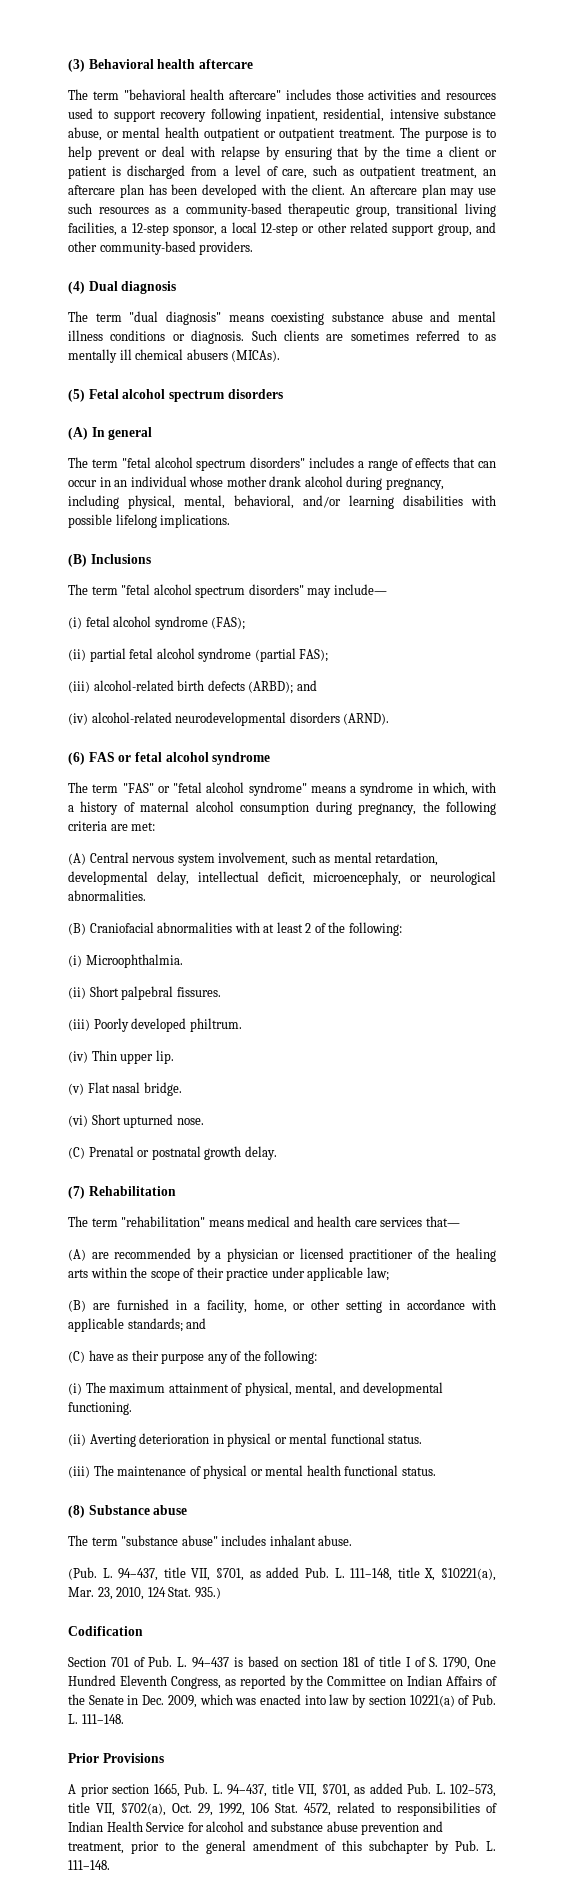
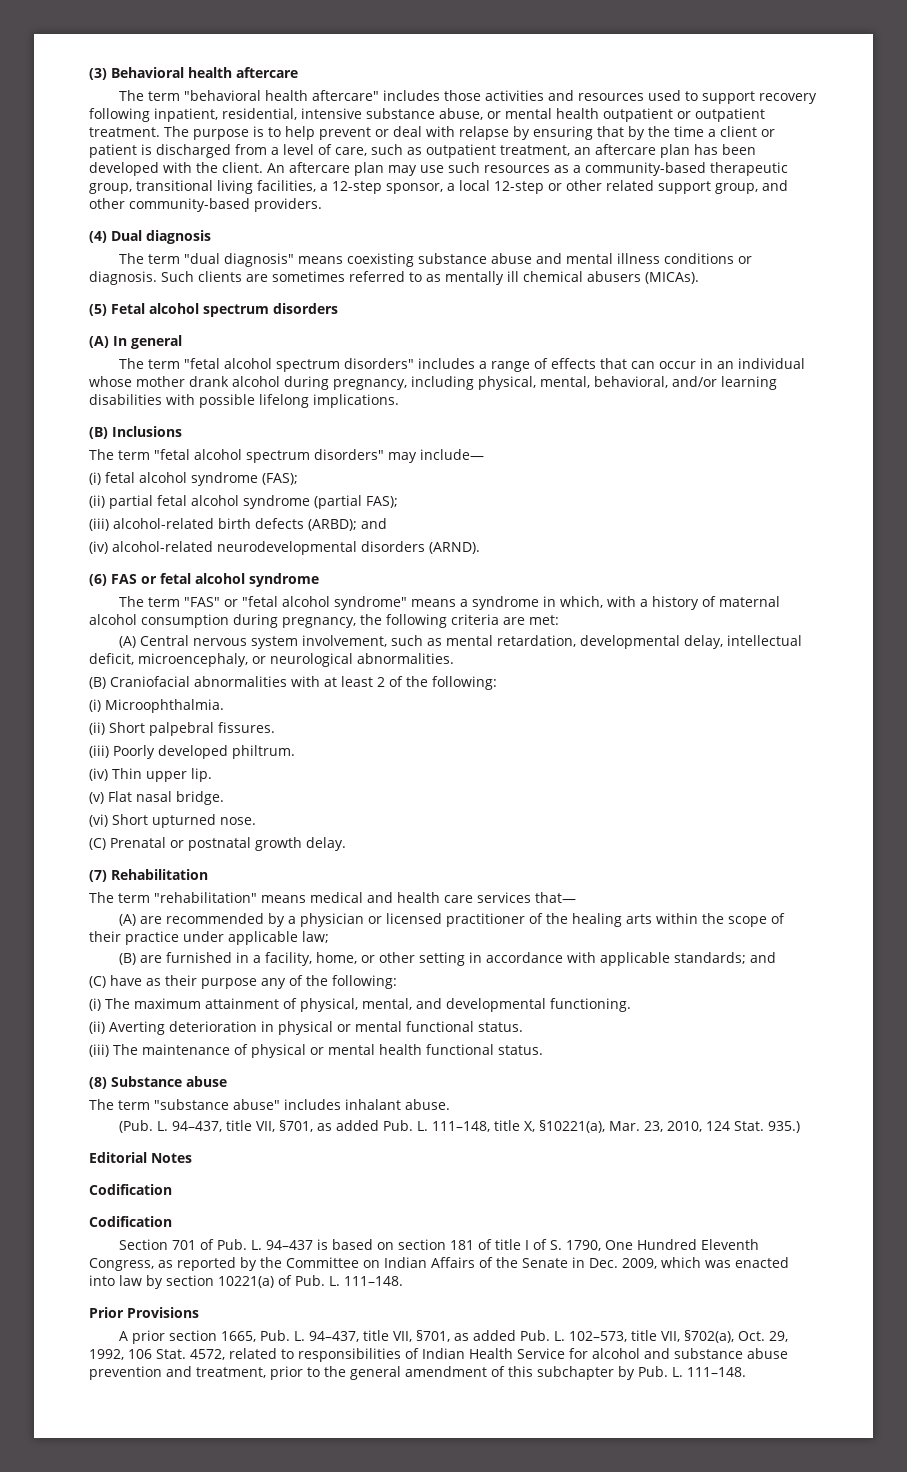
(221, 1593) none -> [89,1152,192,1163] [89,1184,172,1195] // Editorial Notes // Codification

